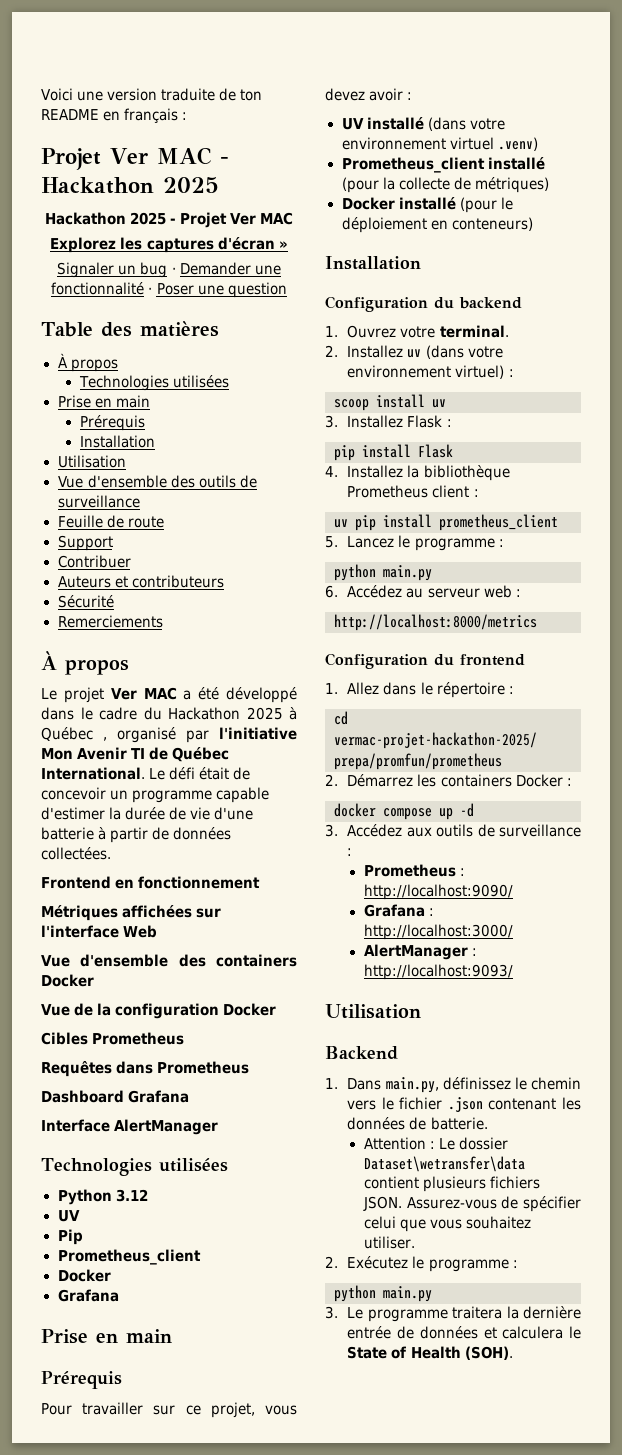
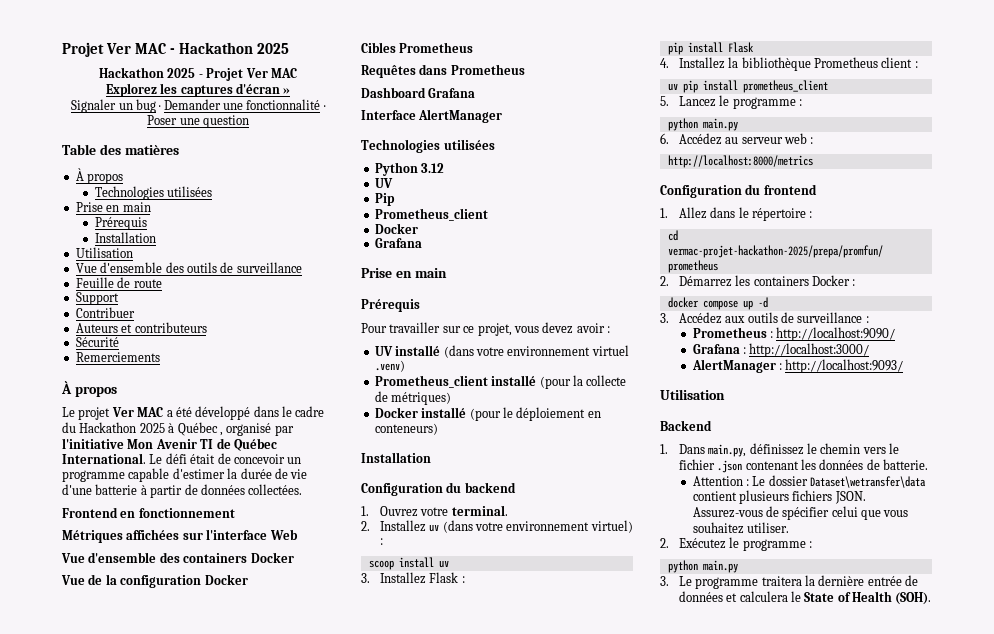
[41,88,263,101] [41,108,188,123] Voici une version traduite de ton README en français : // -> (62, 49) none

